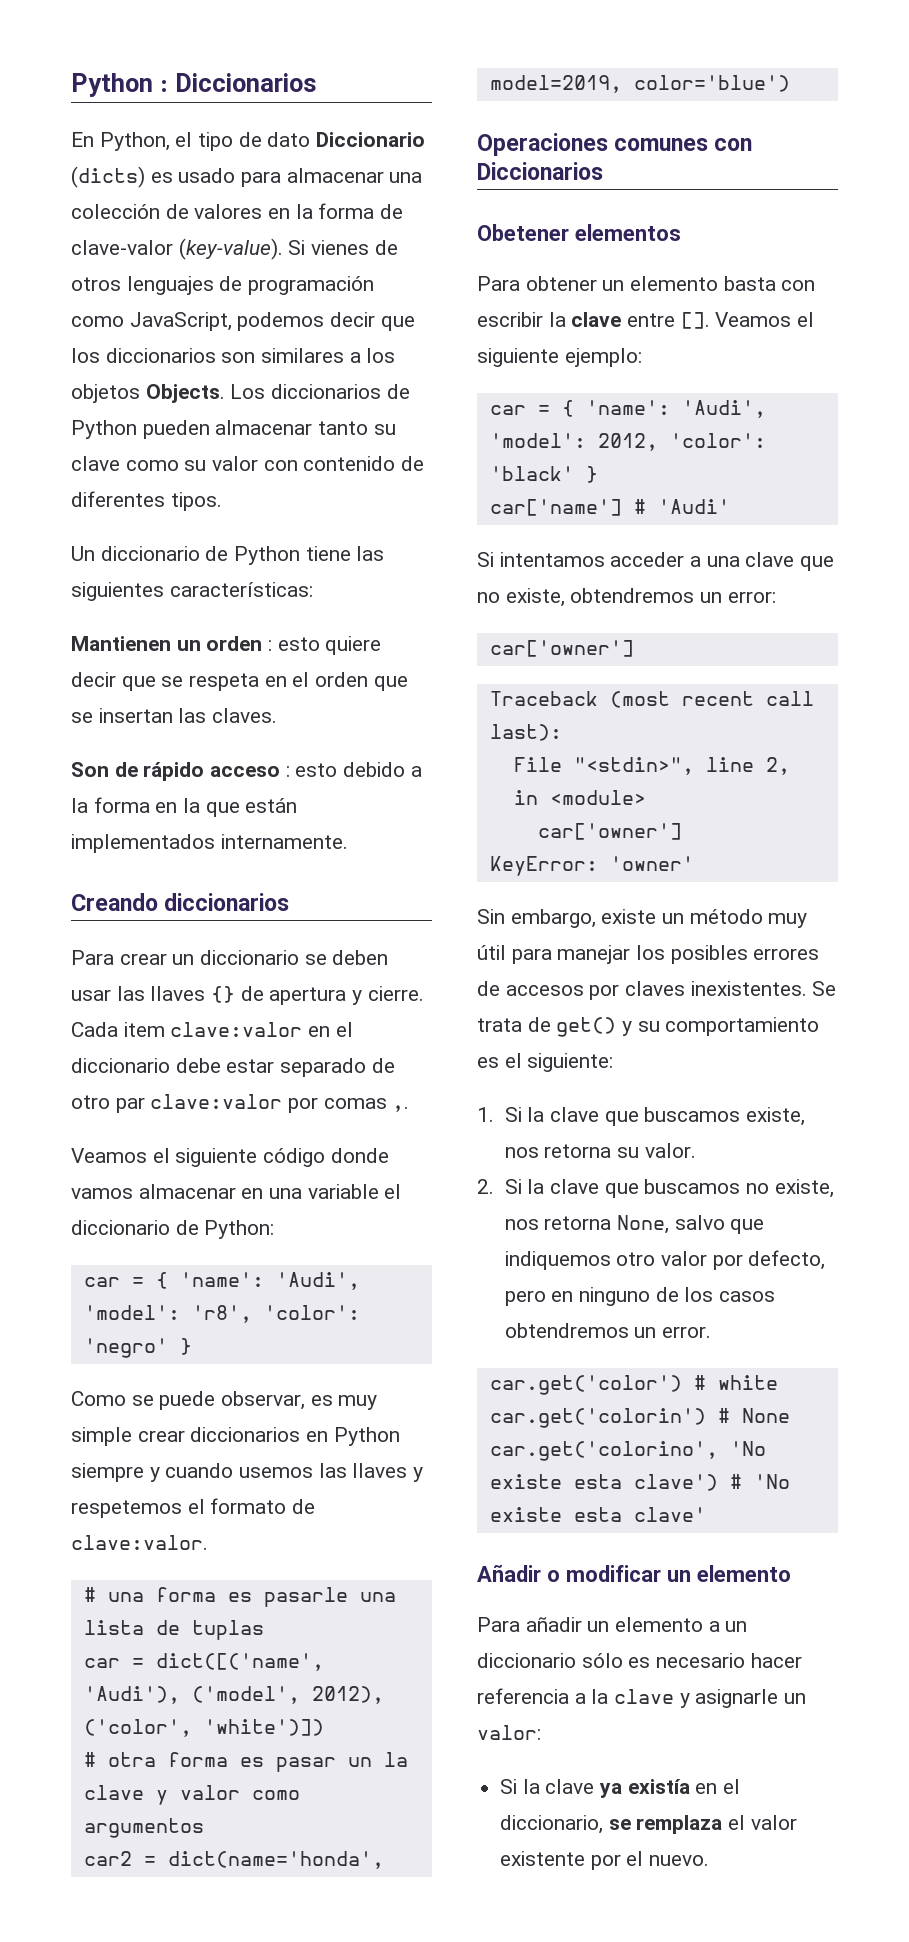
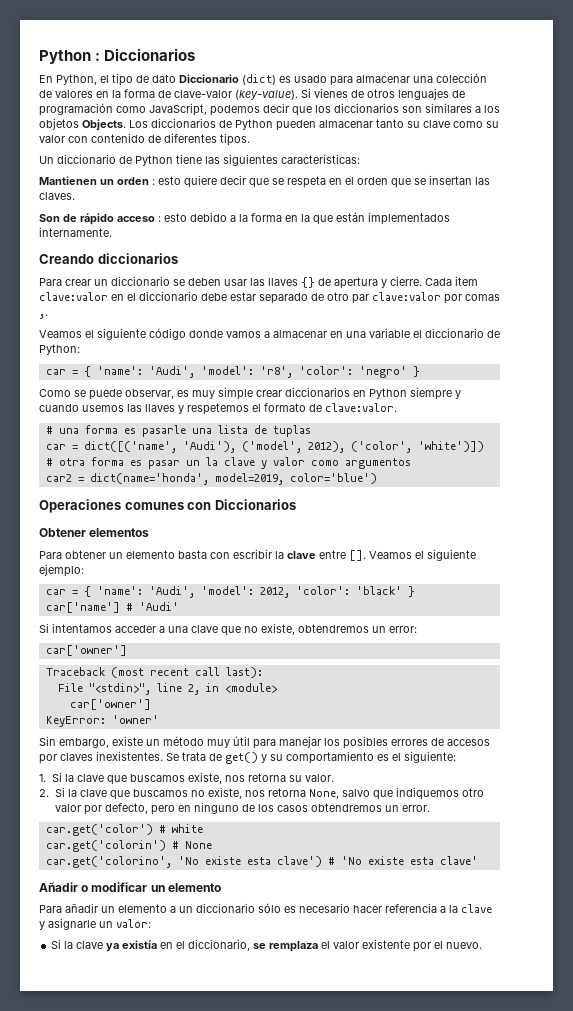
[71,166,145,188] (dicts) -> [242,74,276,85] (dict)
(133, 1193) none -> [264,331,270,338] a
[477,224,569,241] Obetener -> [39,528,86,537] Obtener

